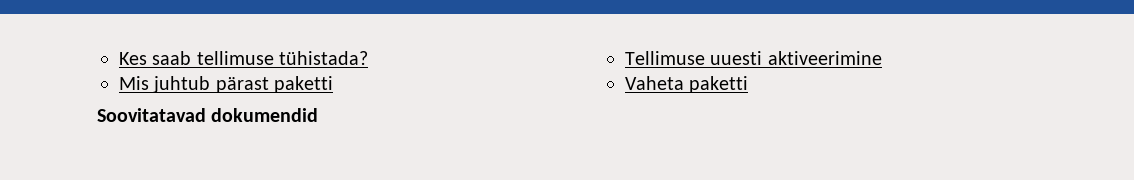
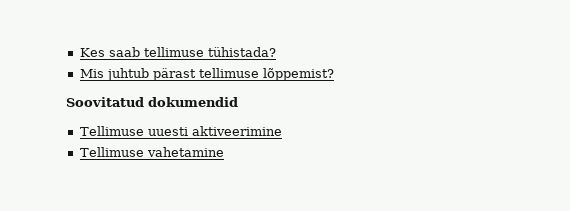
[274,76,334,93] [97,108,206,122] paketti // Soovitatavad -> [198,68,334,81] [66,97,144,107] tellimuse lõppemist? // Soovitatud
[625,76,749,93] Vaheta paketti -> [79,147,224,157] Tellimuse vahetamine

